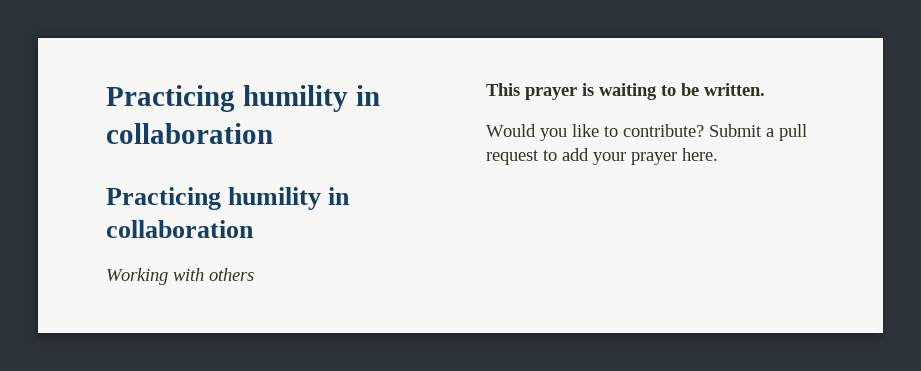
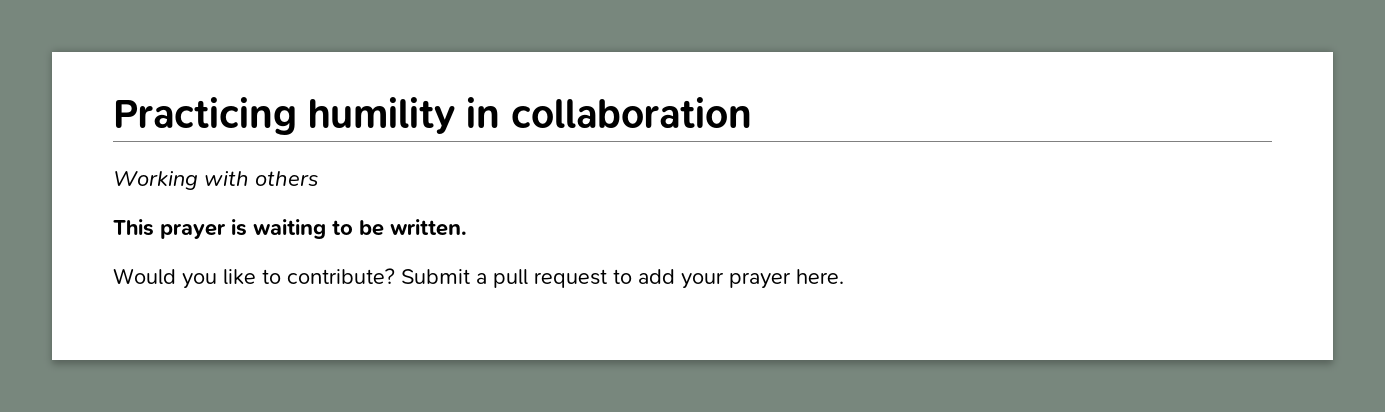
[106,85,380,112] [106,123,273,144] [106,187,351,210] [106,220,254,238] Practicing humility in collaboration // Practicing humility in collaboration -> [113,97,752,135] Practicing humility in collaboration

